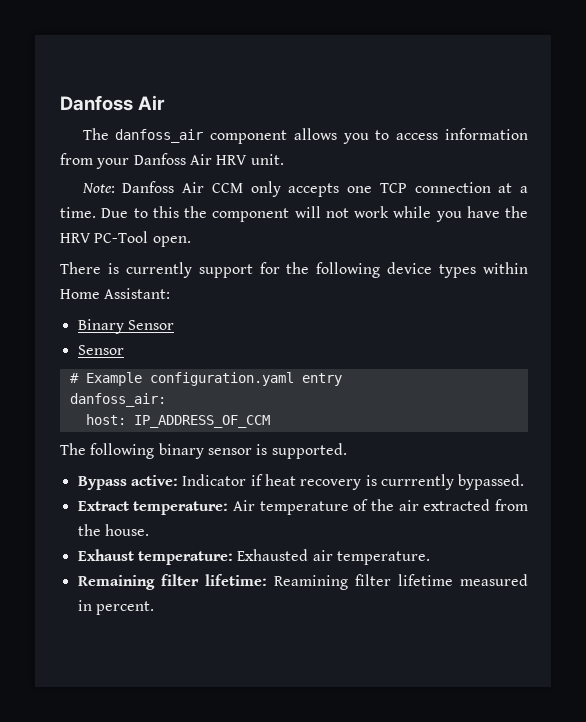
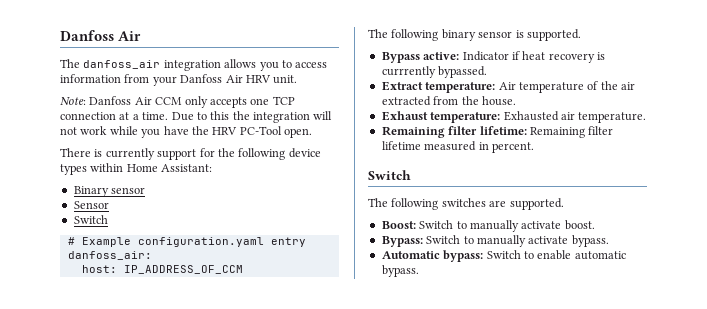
[210,130,288,144] component -> [163,60,221,71] integration
[212,208,290,222] component -> [253,112,310,123] integration
[127,320,174,330] [77,345,124,355] Sensor // Sensor -> [111,187,146,194] [73,201,109,209] [73,215,108,224] sensor // Sensor // Switch
[273,575,348,590] Reamining -> [529,127,585,138] Remaining
(154, 608) none -> [368,170,411,180] [368,198,564,210] [381,220,595,232] [381,235,609,247] [381,250,626,262] [381,265,419,277] // Switch // The following switches are supported. // Boost: Switch to manually activate boost. // Bypass: Switch to manually activate bypass. // Automatic bypass: Switch to enable automatic bypass.

